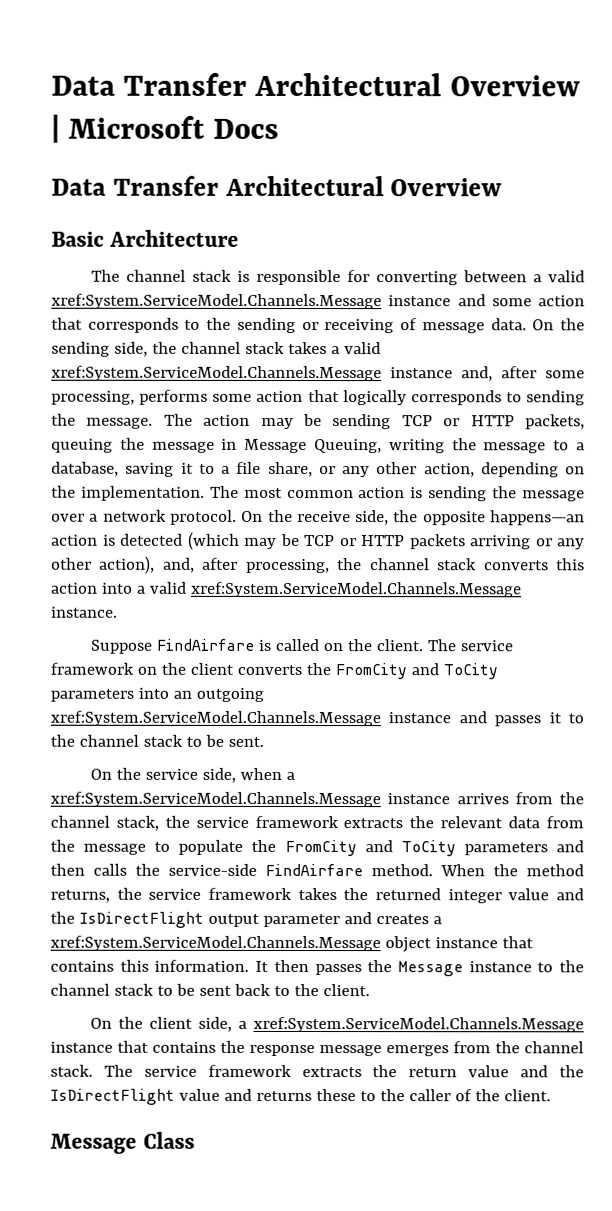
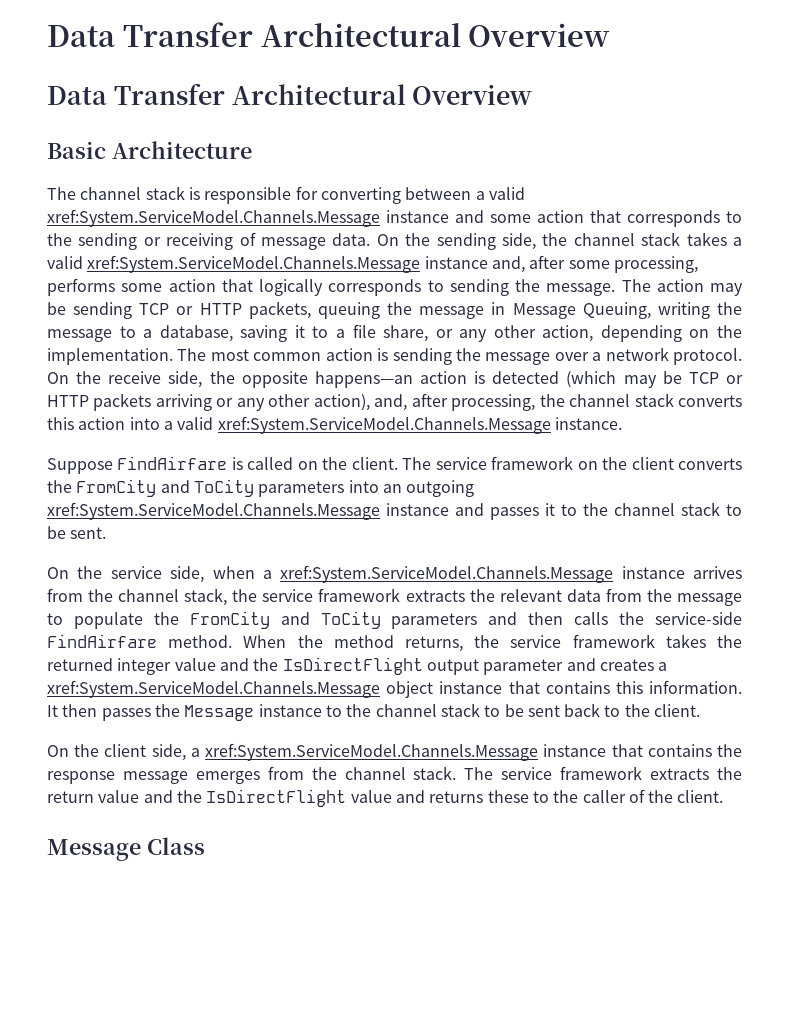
[51,72,582,97] [51,114,280,143] Data Transfer Architectural Overview | Microsoft Docs -> [47,22,611,47] Data Transfer Architectural Overview

